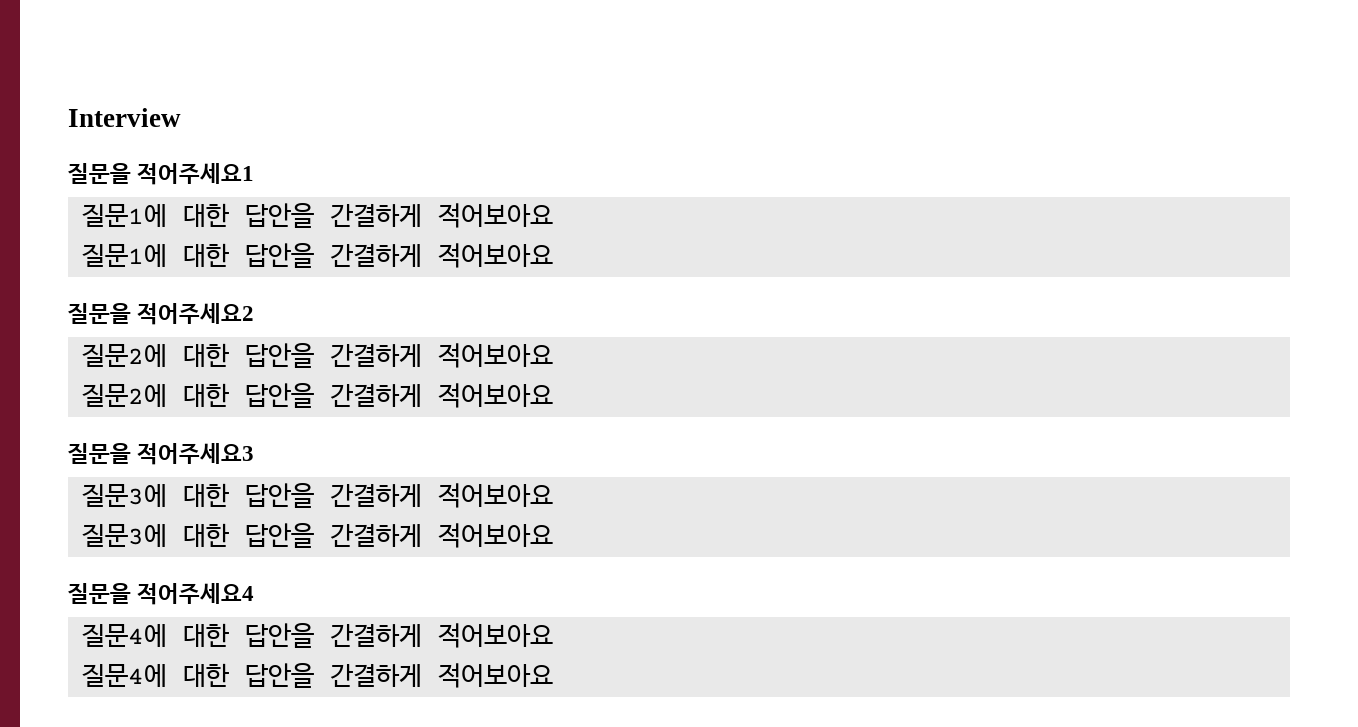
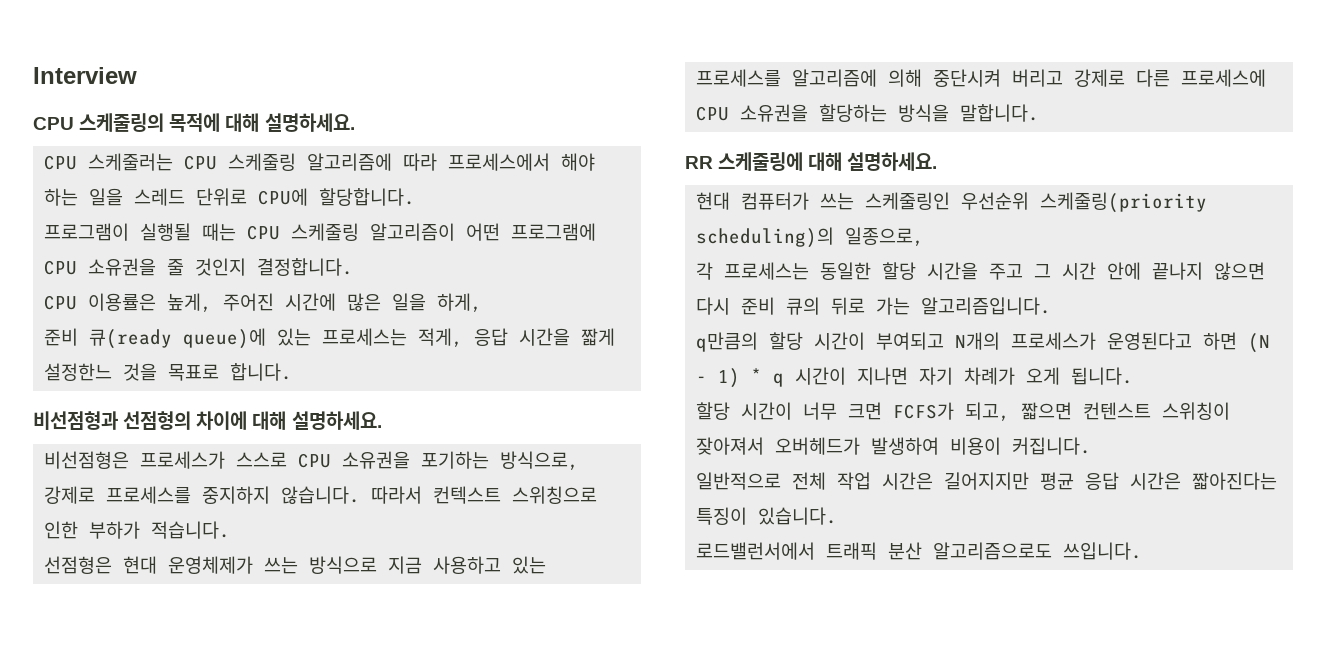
[68,163,255,185] [81,203,553,228] [81,243,553,268] [68,303,255,325] [81,343,553,368] [81,383,553,408] [68,443,255,465] [81,483,553,508] [81,523,553,548] [68,583,255,605] [81,623,553,648] [81,663,553,688] 질문을 적어주세요1 // 질문1에 대한 답안을 간결하게 적어보아요 // 질문1에 대한 답안을 간결하게 적어보아요 // 질문을 적어주세요2 // 질문2에 대한 답안을 간결하게 적어보아요 // 질문2에 대한 답안을 간결하게 적어보아요 // 질문을 적어주세요3 // 질문3에 대한 답안을 간결하게 적어보아요 // 질문3에 대한 답안을 간결하게 적어보아요 // 질문을 적어주세요4 // 질문4에 대한 답안을 간결하게 적어보아요 // 질문4에 대한 답안을 간결하게 적어보아요 -> [33,113,355,132] [44,153,596,171] [44,188,416,206] [44,223,597,241] [44,258,354,276] [44,293,483,312] [44,328,616,349] [44,363,293,381] [33,411,382,430] [44,451,580,470] [44,486,598,504] [44,521,231,539] [44,556,547,574] [696,69,1267,87] [696,104,1040,122] [685,152,938,171] [696,192,1208,213] [696,227,925,248] [696,262,1266,280] [696,297,1052,315] [696,332,1271,353] [696,367,1134,388] [696,402,1231,421] [696,437,1092,455] [696,472,1278,490] [696,507,838,525] [696,542,1143,560] CPU 스케줄링의 목적에 대해 설명하세요. // CPU 스케줄러는 CPU 스케줄링 알고리즘에 따라 프로세스에서 해야 하는 일을 스레드 단위로 CPU에 할당합니다. // 프로그램이 실행될 때는 CPU 스케줄링 알고리즘이 어떤 프로그램에 CPU 소유권을 줄 것인지 결정합니다. // CPU 이용률은 높게, 주어진 시간에 많은 일을 하게, // 준비 큐(ready queue)에 있는 프로세스는 적게, 응답 시간을 짧게 설정한느 것을 목표로 합니다. // 비선점형과 선점형의 차이에 대해 설명하세요. // 비선점형은 프로세스가 스스로 CPU 소유권을 포기하는 방식으로, 강제로 프로세스를 중지하지 않습니다. 따라서 컨텍스트 스위칭으로 인한 부하가 적습니다. // 선점형은 현대 운영체제가 쓰는 방식으로 지금 사용하고 있는 프로세스를 알고리즘에 의해 중단시켜 버리고 강제로 다른 프로세스에 CPU 소유권을 할당하는 방식을 말합니다. // RR 스케줄링에 대해 설명하세요. // 현대 컴퓨터가 쓰는 스케줄링인 우선순위 스케줄링(priority scheduling)의 일종으로, // 각 프로세스는 동일한 할당 시간을 주고 그 시간 안에 끝나지 않으면 다시 준비 큐의 뒤로 가는 알고리즘입니다. // q만큼의 할당 시간이 부여되고 N개의 프로세스가 운영된다고 하면 (N - 1) * q 시간이 지나면 자기 차례가 오게 됩니다. // 할당 시간이 너무 크면 FCFS가 되고, 짧으면 컨텐스트 스위칭이 잦아져서 오버헤드가 발생하여 비용이 커집니다. // 일반적으로 전체 작업 시간은 길어지지만 평균 응답 시간은 짧아진다는 특징이 있습니다. // 로드밸런서에서 트래픽 분산 알고리즘으로도 쓰입니다.

